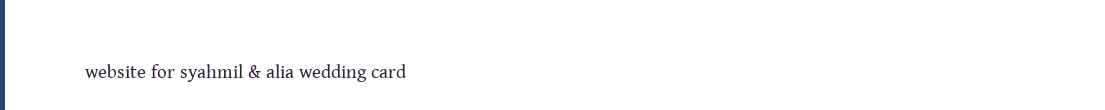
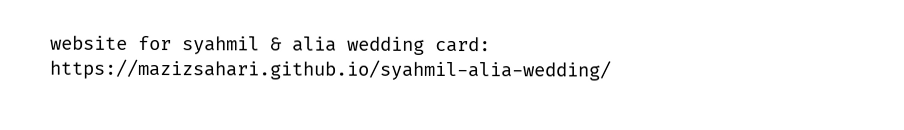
[370,64,407,78] card -> [435,36,491,53] [49,58,612,81] card: https://mazizsahari.github.io/syahmil-alia-wedding/

